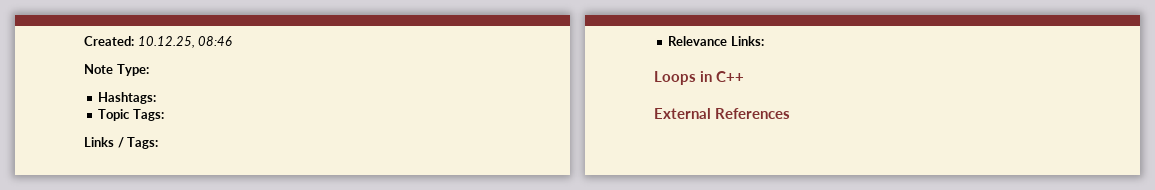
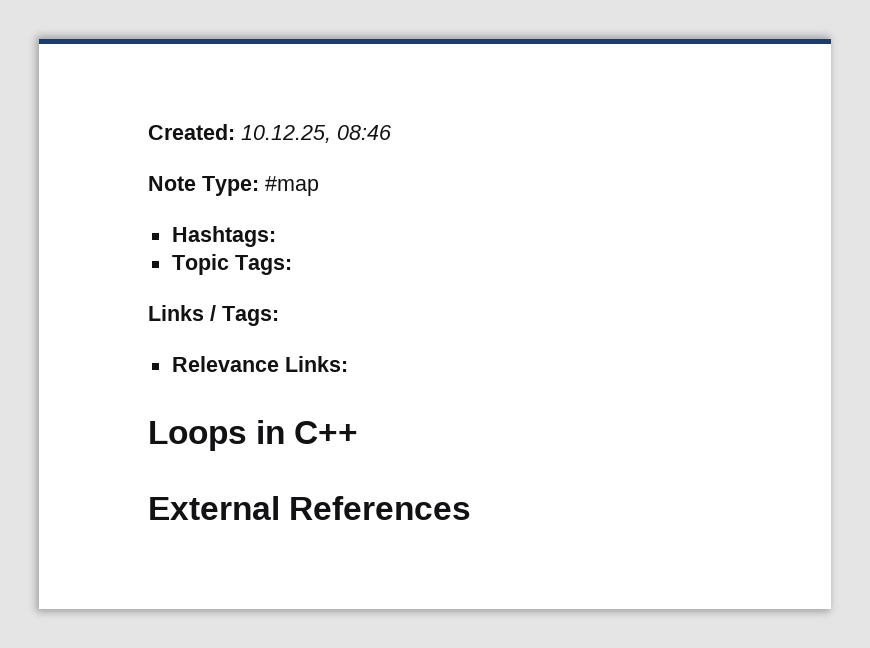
(149, 70) none -> [265,176,319,196] #map

